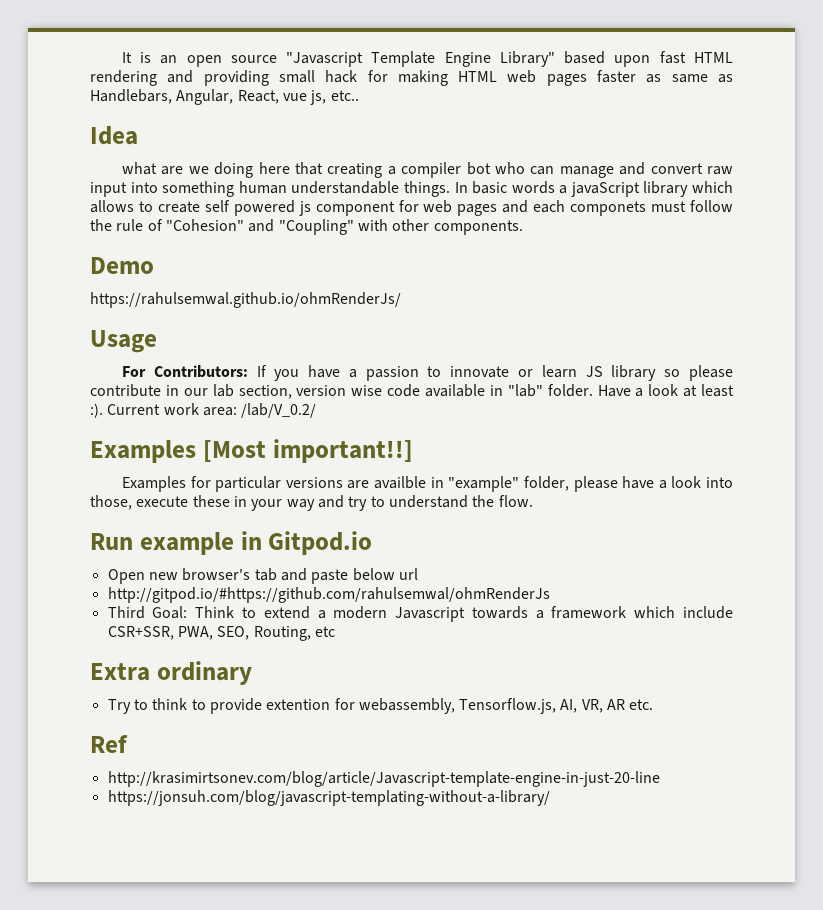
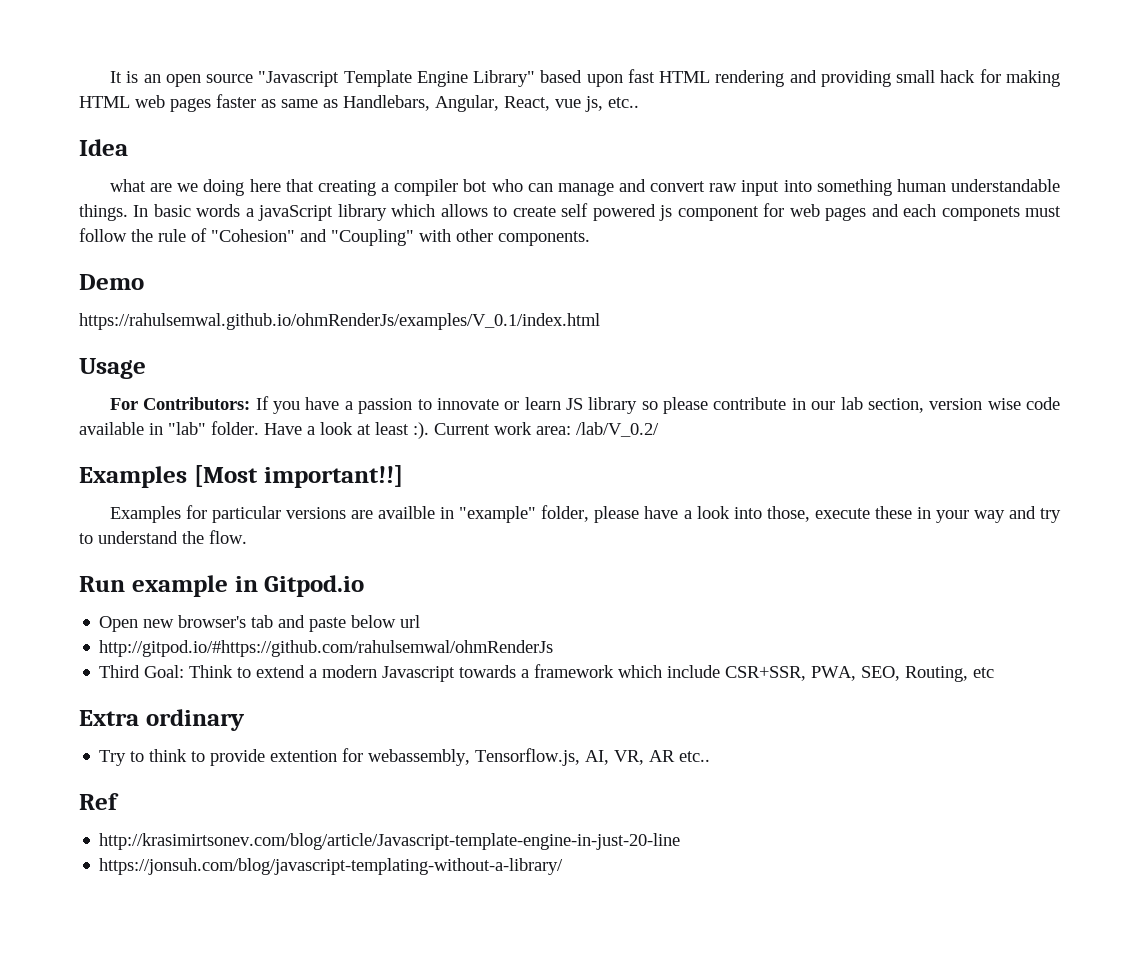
[90,292,401,308] https://rahulsemwal.github.io/ohmRenderJs/ -> [79,313,600,330] https://rahulsemwal.github.io/ohmRenderJs/examples/V_0.1/index.html
[629,699,654,710] etc. -> [679,751,711,762] etc..

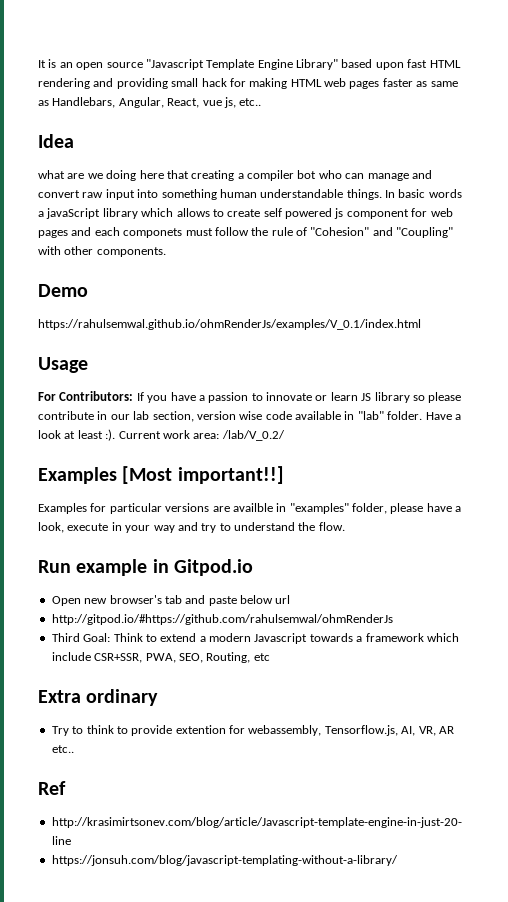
[459,506,537,523] "example" -> [289,503,349,514] "examples"
[696,506,912,522] look into those, execute these -> [38,522,109,533] look, execute

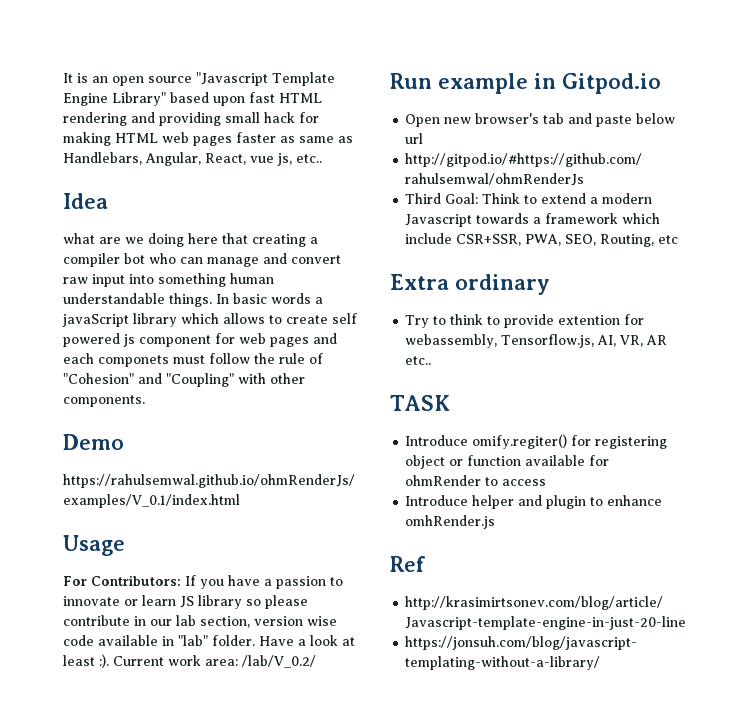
[38,466,284,484] [38,503,462,514] [38,522,345,533] // Examples [Most important!!] // Examples for particular versions are availble in "examples" folder, please have a look, execute in your way and try to understand the flow. -> (316, 661) none
(74, 749) none -> [390,395,450,411] [405,434,668,449] [405,455,610,469] [405,475,547,486] [405,495,663,509] [405,515,496,529] // TASK // Introduce omify.regiter() for registering object or function available for ohmRender to access // Introduce helper and plugin to enhance omhRender.js

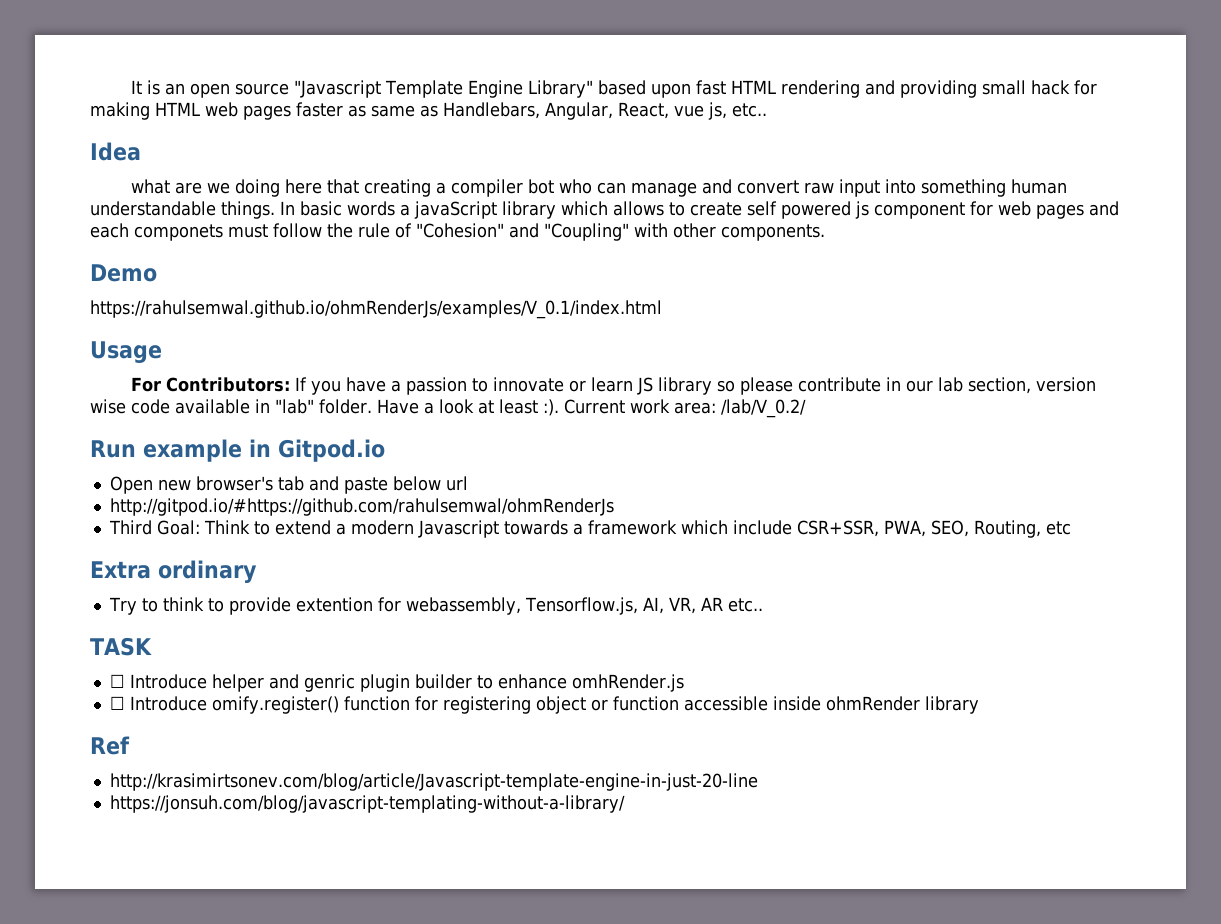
[405,434,568,449] Introduce omify.regiter() -> [109,674,684,692] [109,696,410,714] ☐ Introduce helper and genric plugin builder to enhance omhRender.js // ☐ Introduce omify.register() function
[525,455,610,466] [405,475,547,486] [405,495,663,509] [405,515,496,529] available for ohmRender to access // Introduce helper and plugin to enhance omhRender.js -> [683,696,979,714] accessible inside ohmRender library

